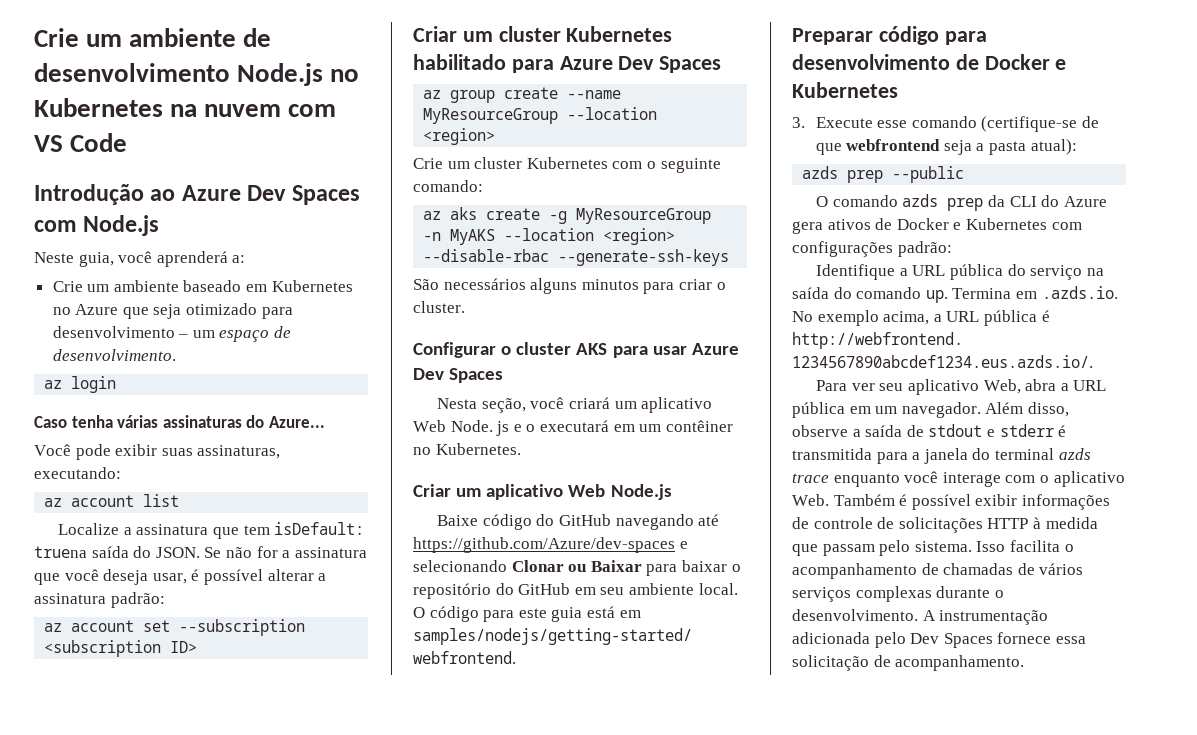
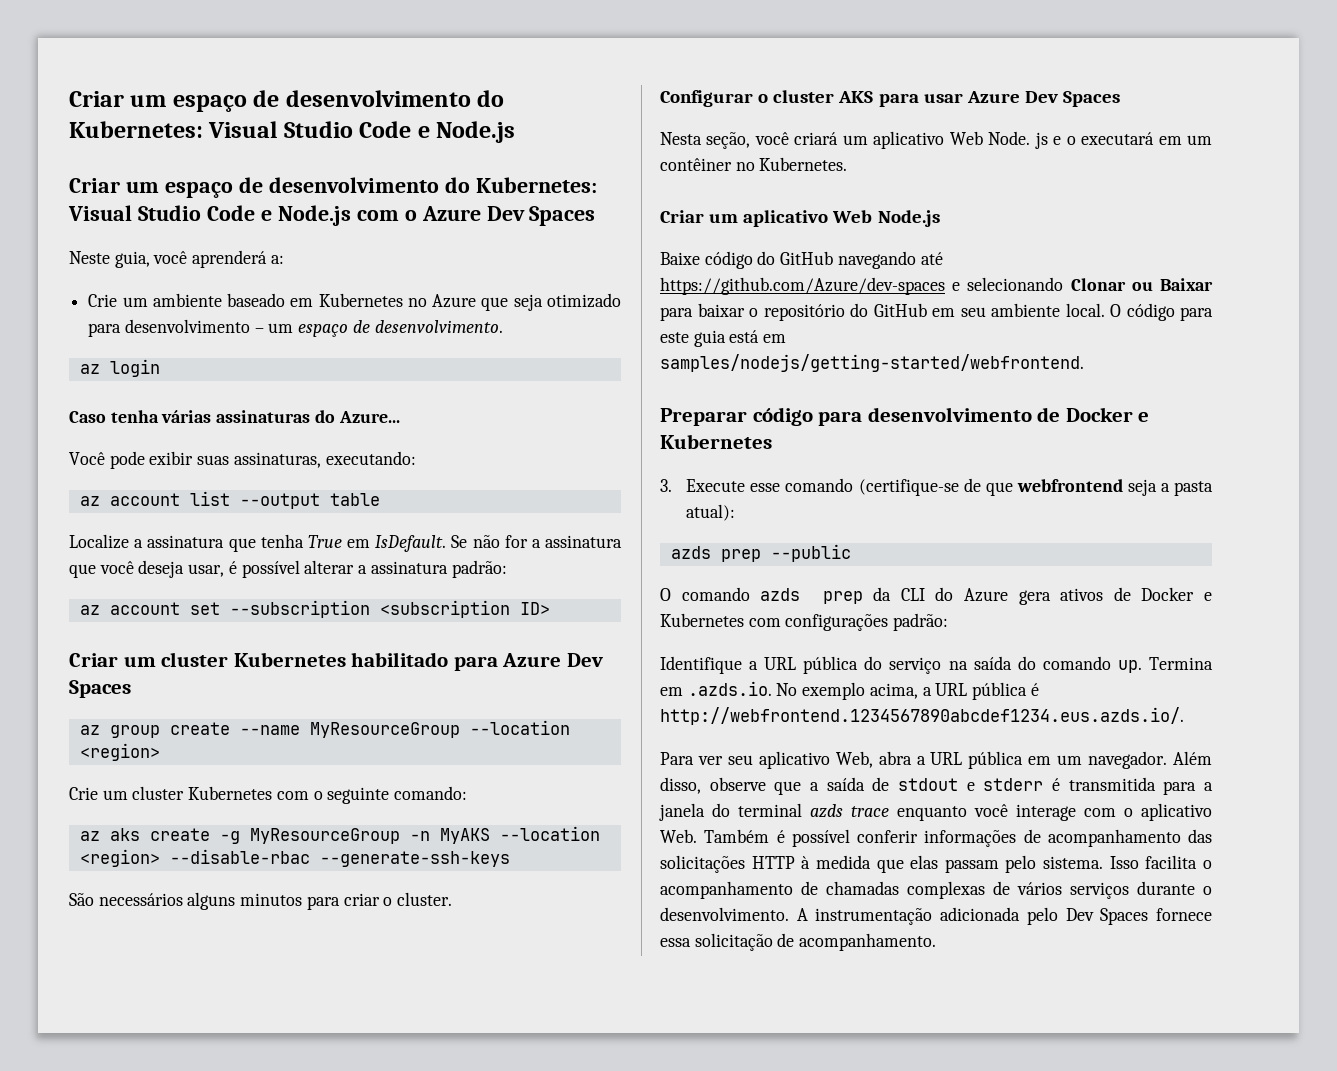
[34,28,272,47] [34,63,360,86] [34,98,337,117] [34,133,128,152] [34,184,360,205] [34,215,160,236] Crie um ambiente de desenvolvimento Node.js no Kubernetes na nuvem com VS Code // Introdução ao Azure Dev Spaces com Node.js -> [69,90,505,112] [69,121,516,143] [69,177,597,198] [68,205,596,226] Criar um espaço de desenvolvimento do Kubernetes: Visual Studio Code e Node.js // Criar um espaço de desenvolvimento do Kubernetes: Visual Studio Code e Node.js com o Azure Dev Spaces
(180, 500) none -> [239,493,380,509] --output table
[243,522,365,535] [34,546,200,558] tem isDefault: truena saída do JSON. -> [260,534,447,552] tenha True em IsDefault.
(848, 431) none -> [774,781,802,795] que
[975,494,1018,506] exibir -> [857,830,918,843] conferir
[813,517,895,529] controle de -> [1047,829,1212,847] acompanhamento das
(818, 550) none -> [910,855,939,869] elas
(1014, 569) none -> [907,881,985,899] complexas
[855,586,932,602] complexas -> (1129, 890) none

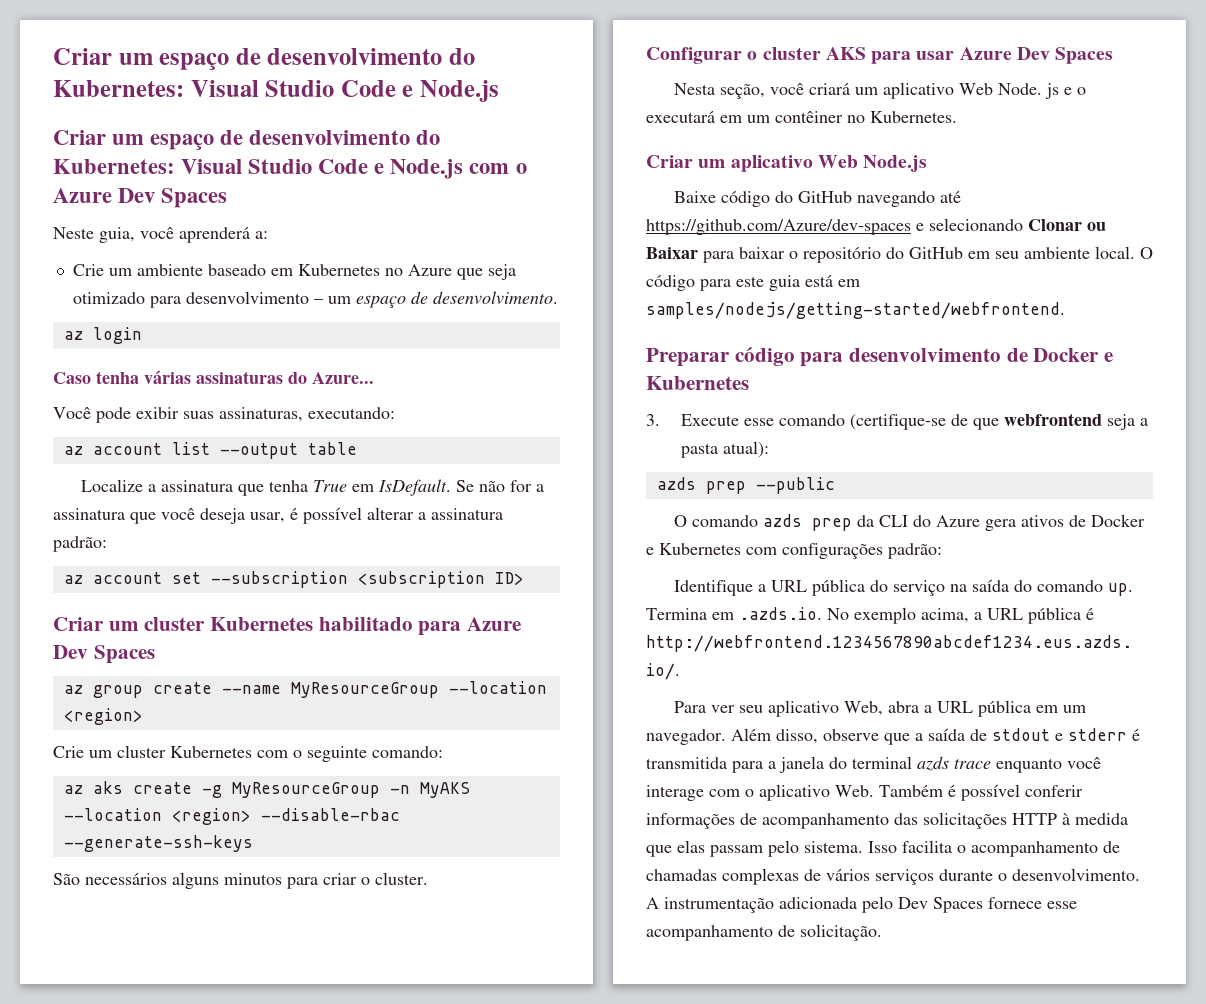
[660,933,937,951] essa solicitação de acompanhamento. -> [1047,901,1077,909] [646,924,882,941] esse acompanhamento de solicitação.

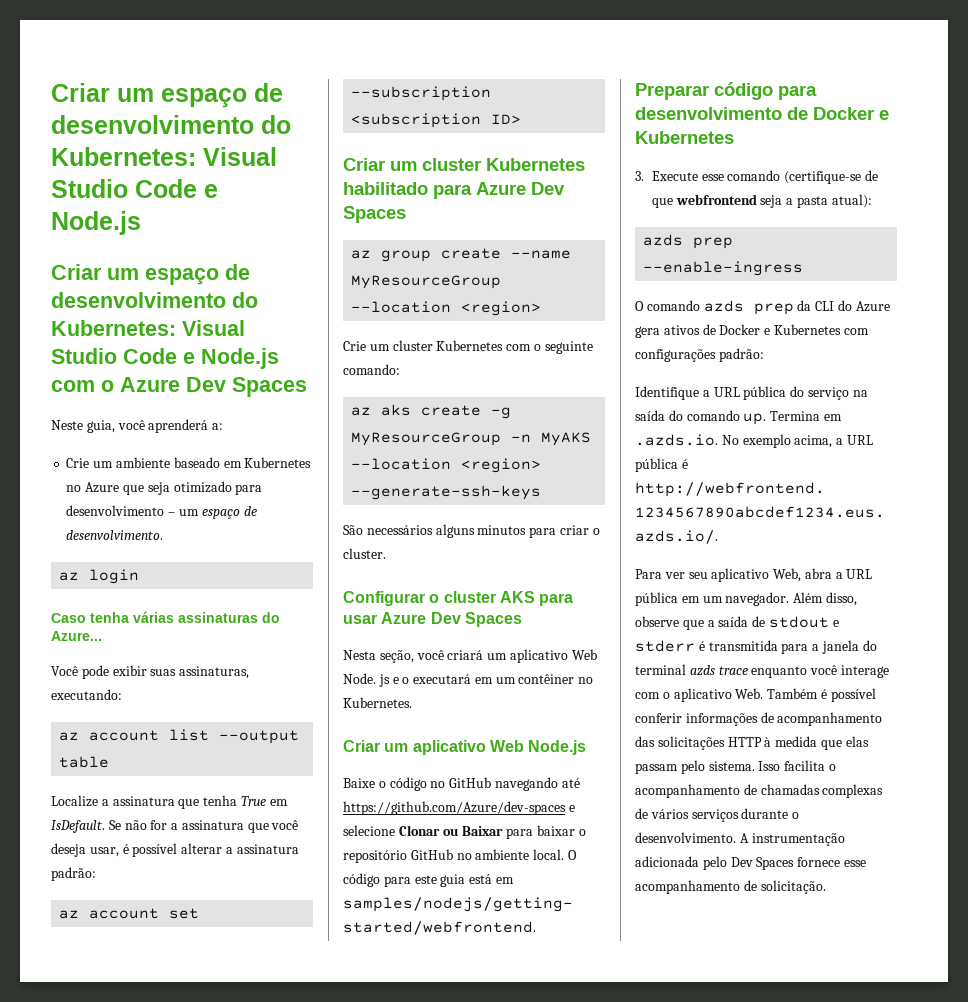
[260,808,400,821] --disable-rbac -> (542, 465) none
[720,191,793,207] código do -> [378,777,446,791] o código no
[929,218,1023,231] selecionando -> [343,825,395,836] selecione
[886,247,1019,259] do GitHub em seu -> [410,849,472,860] GitHub no
[755,477,835,494] --public -> [643,261,804,276] --enable-ingress

